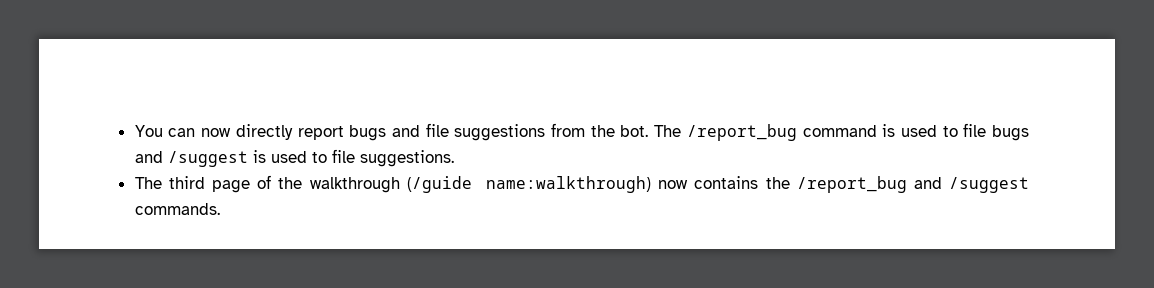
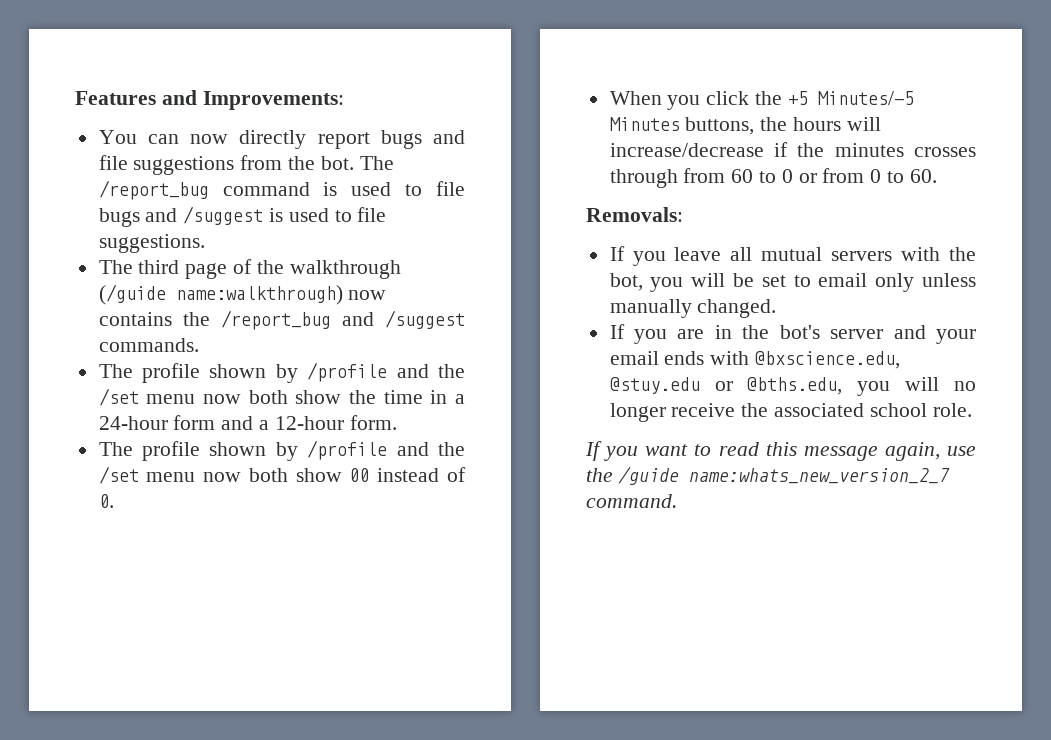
(134, 131) none -> [75,90,344,110] Features and Improvements: //
(220, 209) none -> [98,362,465,383] [98,388,465,406] [98,415,397,430] [98,440,465,461] [98,466,467,484] [98,494,114,508] [609,91,914,110] [609,117,881,135] [609,142,976,157] [609,168,937,188] [586,207,683,222] [609,246,976,266] [609,273,976,292] [609,299,777,318] [609,324,976,344] [609,351,901,369] [609,377,976,396] [609,403,972,422] [585,441,976,461] [586,466,950,485] [586,494,677,508] // The profile shown by /profile and the /set menu now both show the time in a 24-hour form and a 12-hour form. // The profile shown by /profile and the /set menu now both show 00 instead of 0. // When you click the +5 Minutes/-5 Minutes buttons, the hours will increase/decrease if the minutes crosses through from 60 to 0 or from 0 to 60. // Removals: // If you leave all mutual servers with the bot, you will be set to email only unless manually changed. // If you are in the bot's server and your email ends with @bxscience.edu, @stuy.edu or @bths.edu, you will no longer receive the associated school role. // If you want to read this message again, use the /guide name:whats_new_version_2_7 command.

